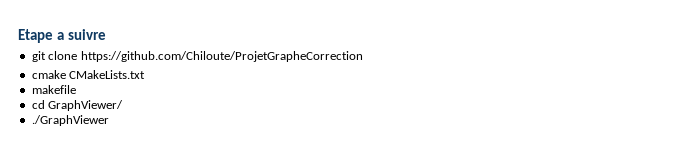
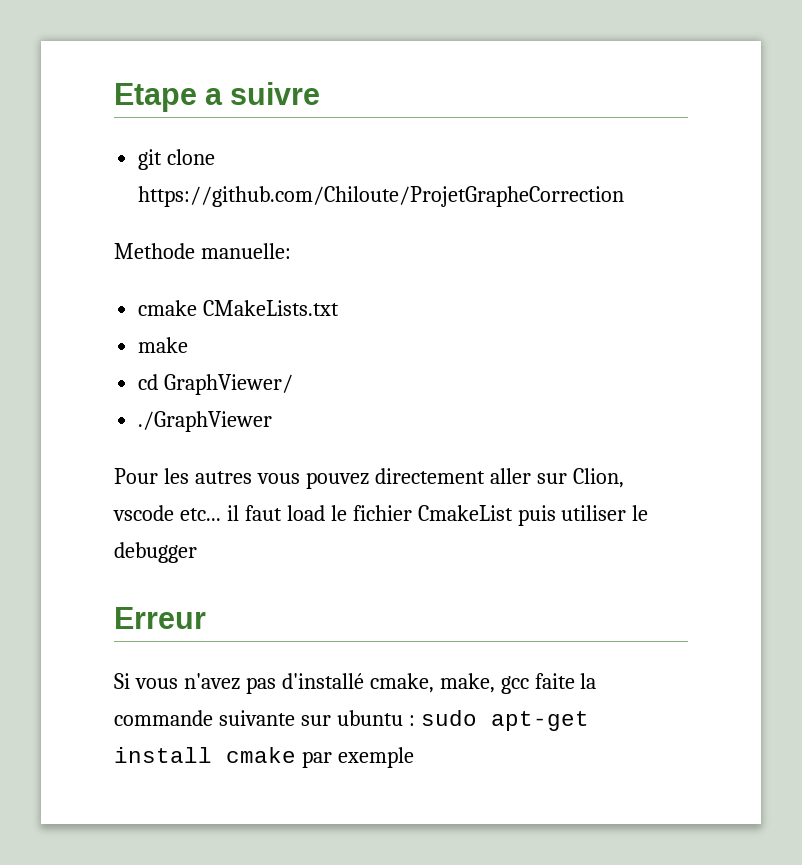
(363, 56) none -> [114,243,291,259] // Methode manuelle:
[31,85,76,94] makefile -> [138,337,189,353] make
(109, 120) none -> [114,468,624,489] [113,505,649,526] [114,542,197,563] [114,607,206,629] [114,673,597,694] [114,710,589,731] [114,747,414,768] // Pour les autres vous pouvez directement aller sur Clion, vscode etc... il faut load le fichier CmakeList puis utiliser le debugger // Erreur // Si vous n'avez pas d'installé cmake, make, gcc faite la commande suivante sur ubuntu : sudo apt-get install cmake par exemple

